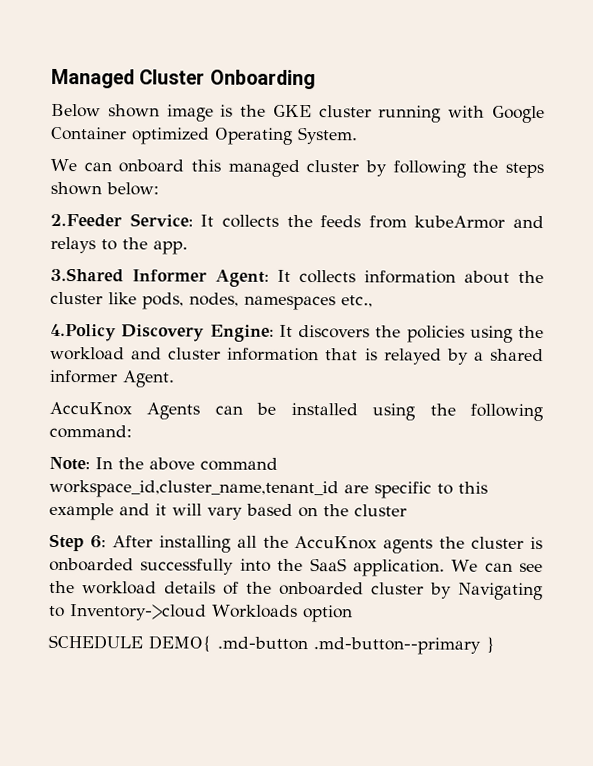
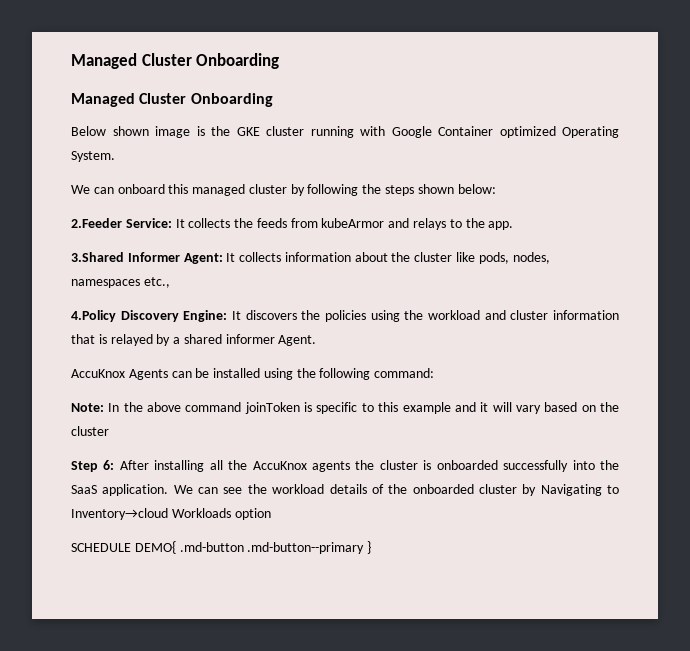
[51,68,316,90] Managed Cluster Onboarding -> [71,53,280,69] [71,93,273,107] Managed Cluster Onboarding // Managed Cluster Onboarding
[49,479,369,499] workspace_id,cluster_name,tenant_id are -> [244,402,313,414] joinToken is
[70,604,207,621] Inventory->cloud -> [71,508,168,520] Inventory→cloud

